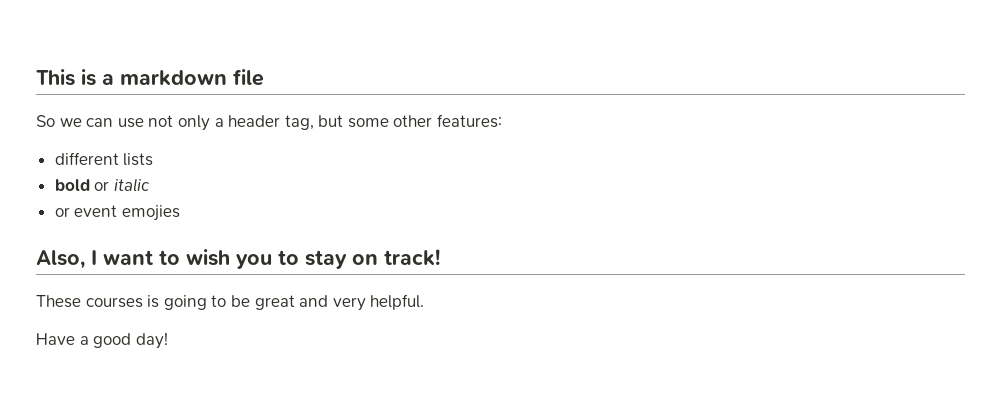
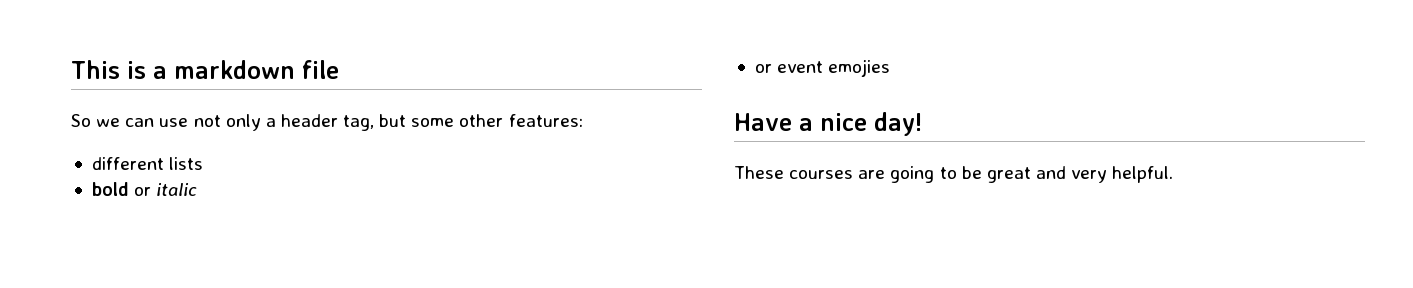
[36,249,440,269] Also, I want to wish you to stay on track! -> [734,112,922,136] Have a nice day!
[147,295,160,308] is -> [858,170,886,179] are
[36,332,168,349] // Have a good day! -> (1174, 174) none

